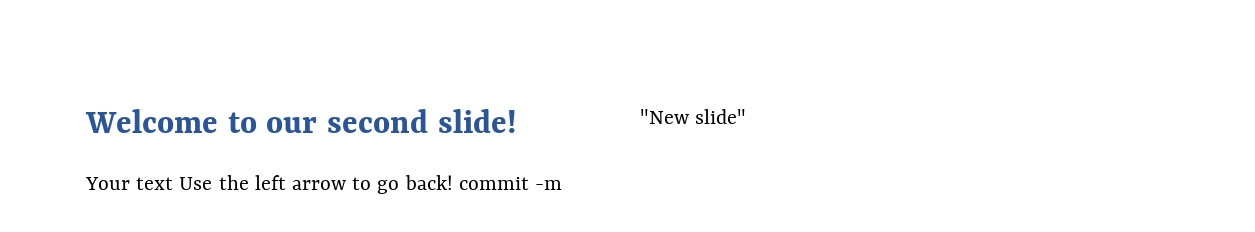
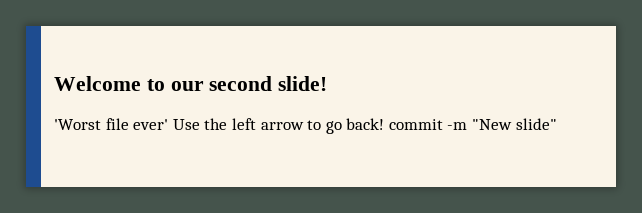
[85,177,174,190] Your text -> [54,118,169,130] 'Worst file ever'

